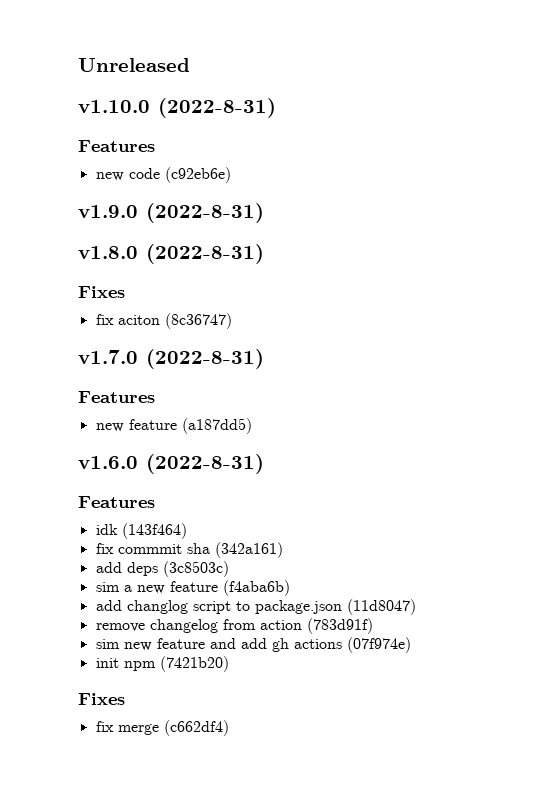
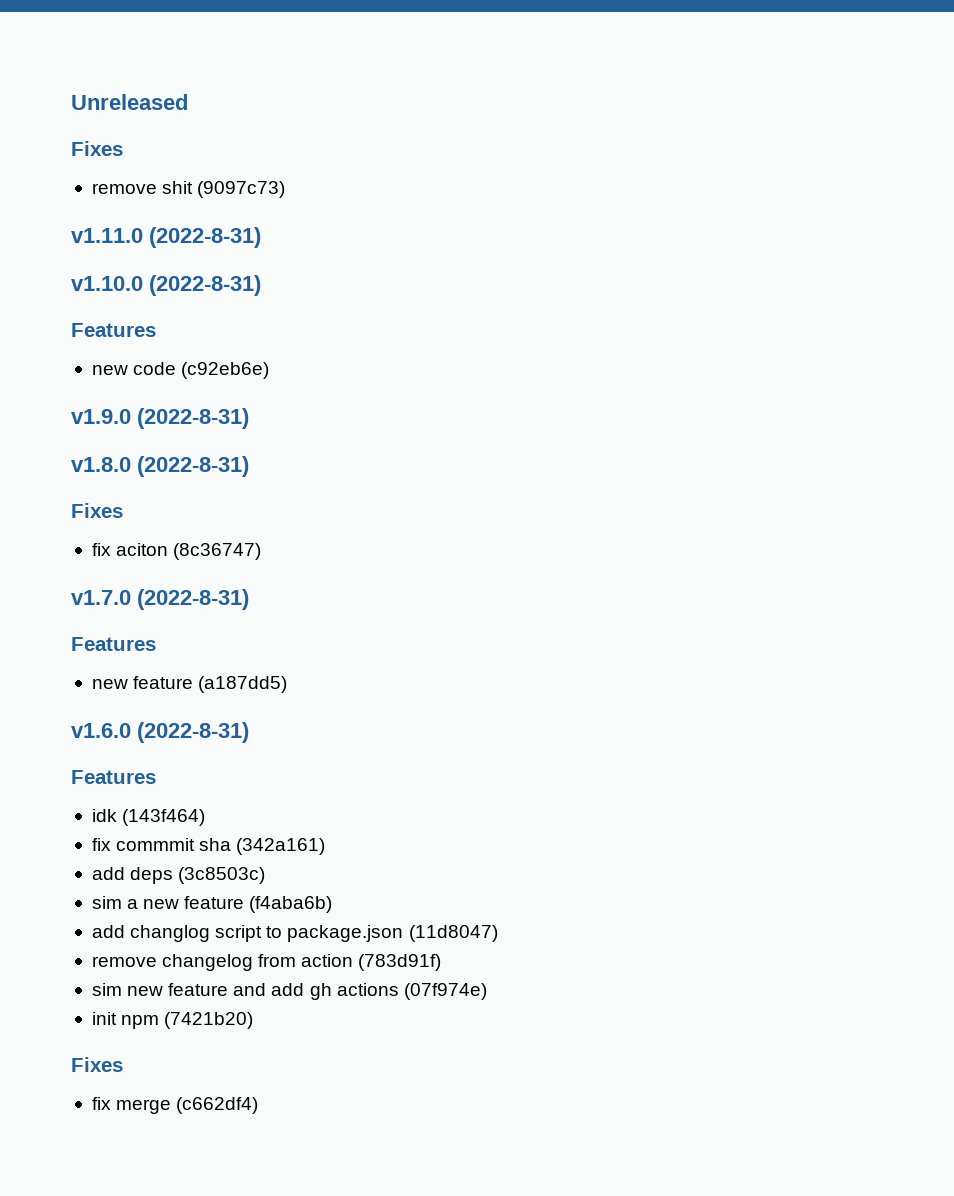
(190, 65) none -> [71,141,123,156] [91,181,286,198] [71,227,261,248] // Fixes // remove shit (9097c73) // v1.11.0 (2022-8-31)

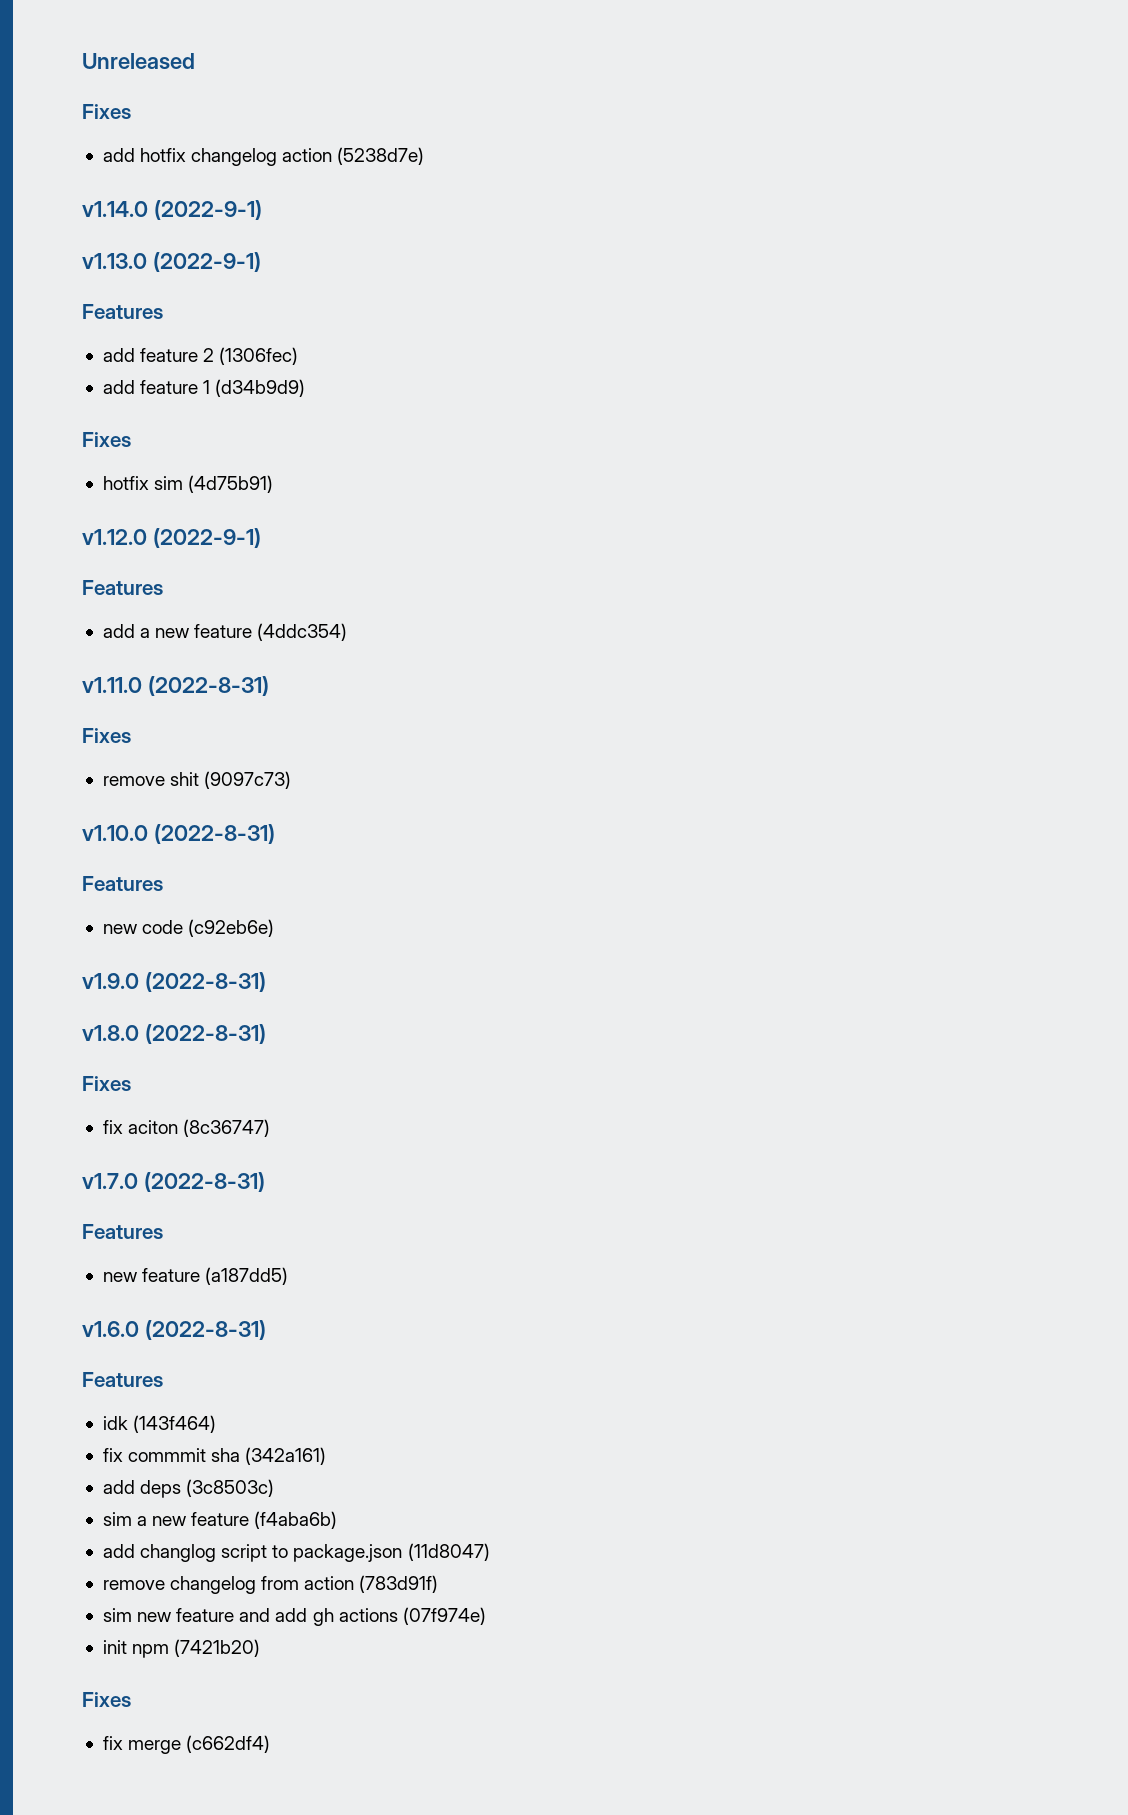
(123, 148) none -> [102,147,425,166] [82,200,262,220] [82,252,261,272] [82,304,163,319] [102,347,299,365] [102,379,306,397] [82,432,131,447] [102,475,274,493] [82,528,261,548] [82,580,163,595] [102,623,348,641] [82,676,269,696] [82,728,131,743] // add hotfix changelog action (5238d7e) // v1.14.0 (2022-9-1) // v1.13.0 (2022-9-1) // Features // add feature 2 (1306fec) // add feature 1 (d34b9d9) // Fixes // hotfix sim (4d75b91) // v1.12.0 (2022-9-1) // Features // add a new feature (4ddc354) // v1.11.0 (2022-8-31) // Fixes
[71,227,261,248] // v1.11.0 (2022-8-31) -> (292, 780) none

